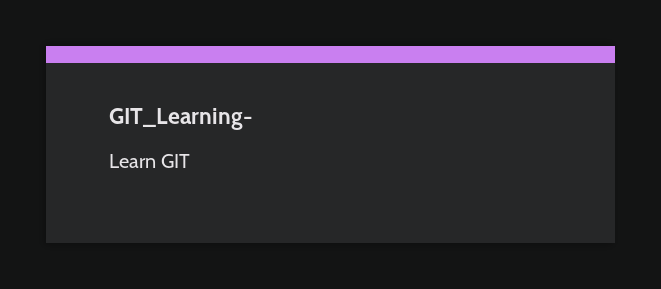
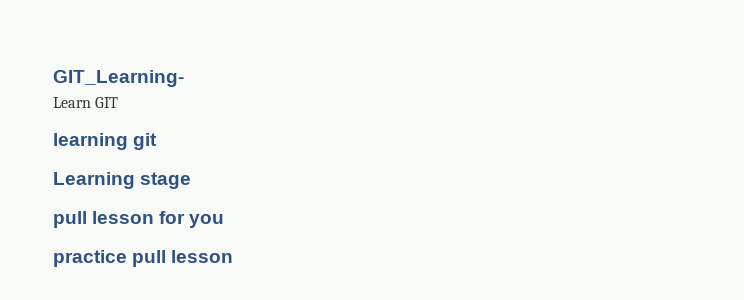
(191, 161) none -> [53,133,158,150] [53,172,192,189] [53,211,225,228] [53,250,234,267] // learning git // Learning stage // pull lesson for you // practice pull lesson

